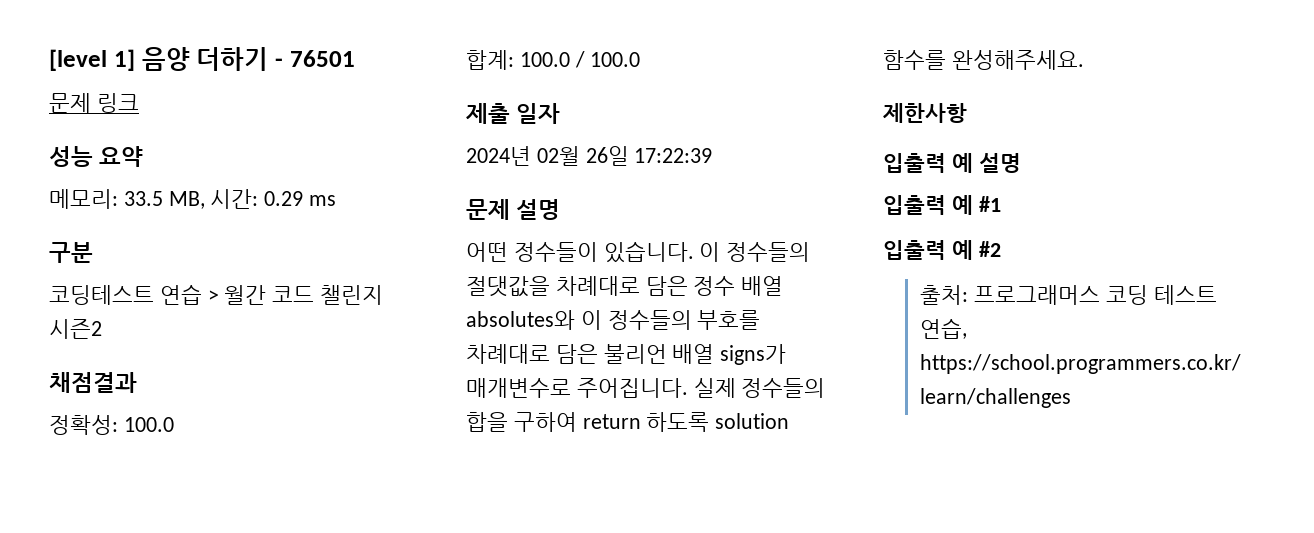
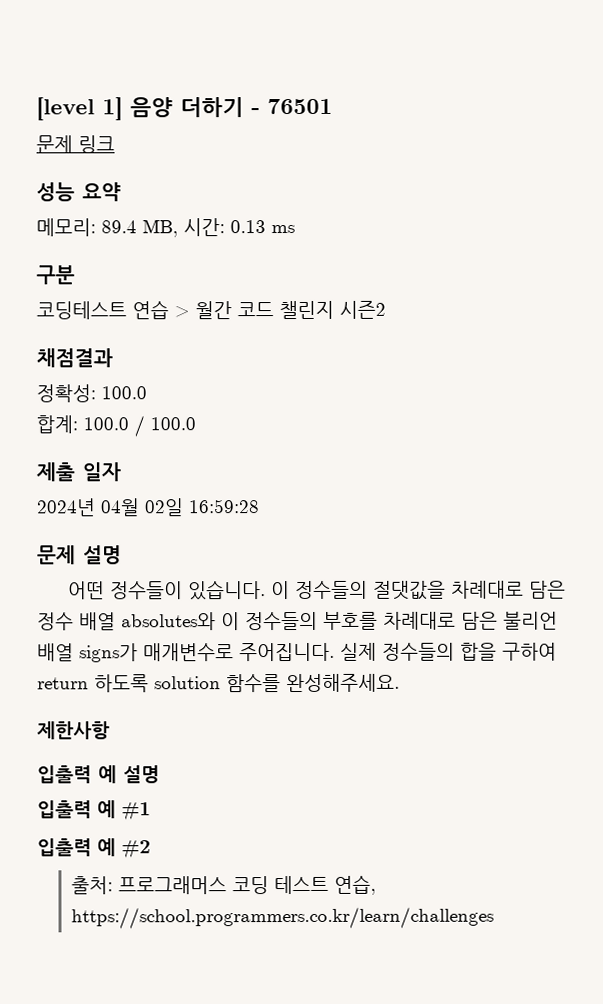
[123,191,163,206] 33.5 -> [101,220,137,234] 89.4
[264,191,304,206] 0.29 -> [230,220,266,234] 0.13
[536,146,713,166] 02월 26일 17:22:39 -> [100,498,260,517] 04월 02일 16:59:28

